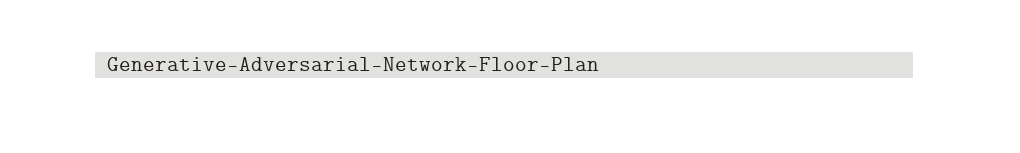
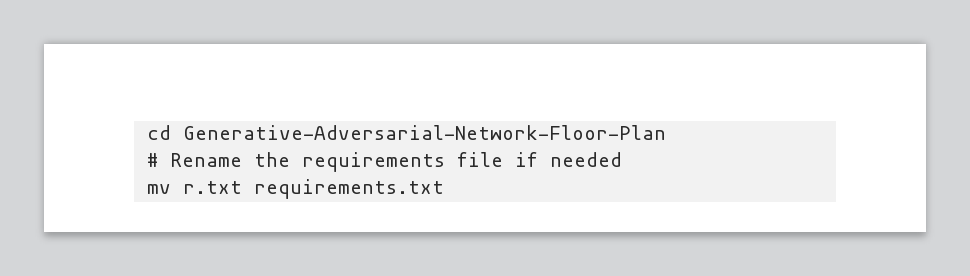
(107, 64) none -> [146,125,171,140] cd
(599, 64) none -> [146,152,622,172] [146,179,444,199] // # Rename the requirements file if needed // mv r.txt requirements.txt

